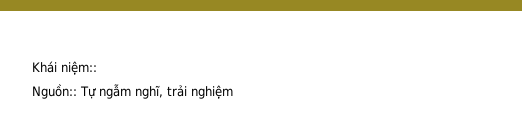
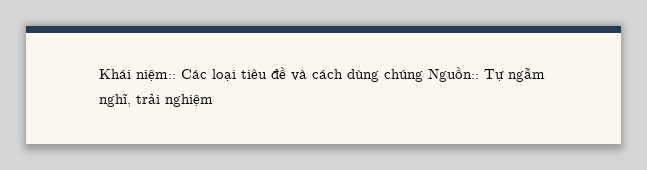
(97, 68) // -> [181,67,423,82] Các loại tiêu đề và cách dùng chúng

